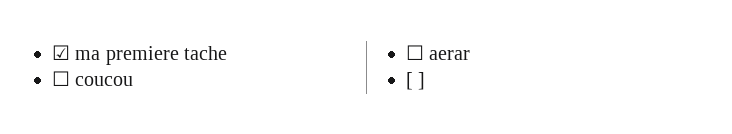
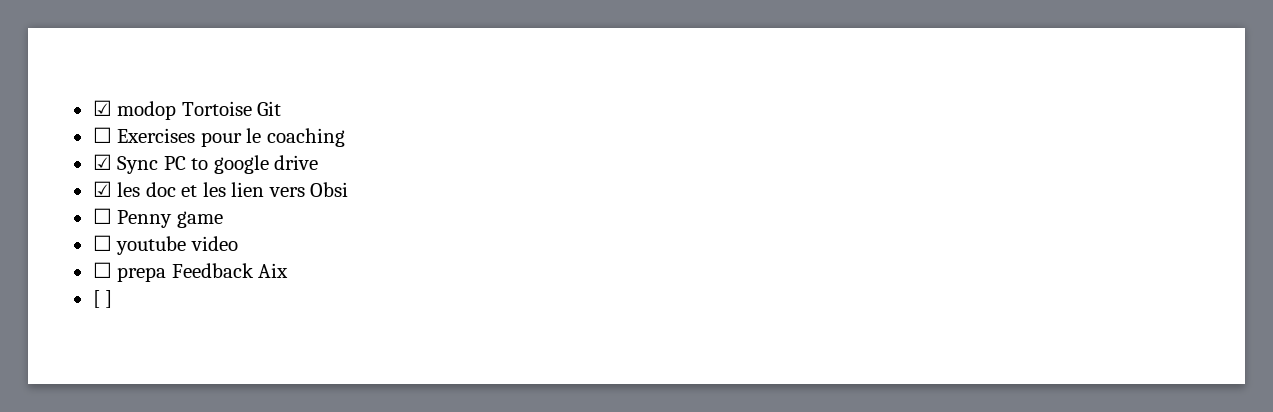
[52,45,228,65] [52,71,134,86] [406,45,471,60] ☑ ma premiere tache // ☐ coucou // ☐ aerar -> [92,100,282,120] [92,127,345,147] [92,154,319,174] [92,181,349,197] [92,208,223,228] [92,235,238,255] [92,262,289,282] ☑ modop Tortoise Git // ☐ Exercises pour le coaching // ☑ Sync PC to google drive // ☑ les doc et les lien vers Obsi // ☐ Penny game // ☐ youtube video // ☐ prepa Feedback Aix

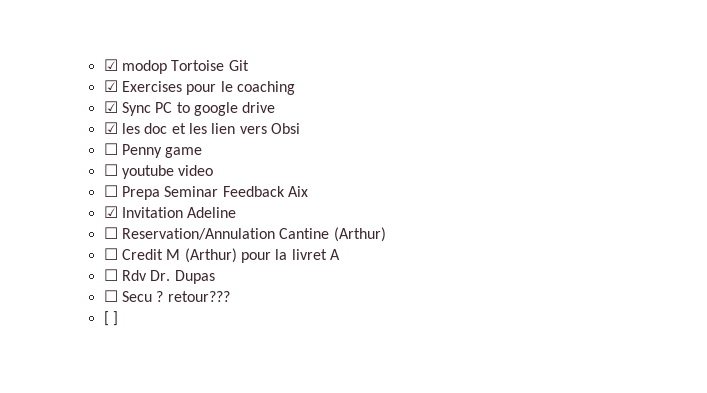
[92,127,112,143] ☐ -> [103,80,118,92] ☑
[117,267,167,282] prepa -> [121,186,219,200] Prepa Seminar
(289, 270) none -> [103,206,237,218] [103,227,386,242] [103,248,340,263] [103,269,215,284] [103,290,230,302] // ☑ Invitation Adeline // ☐ Reservation/Annulation Cantine (Arthur) // ☐ Credit M (Arthur) pour la livret A // ☐ Rdv Dr. Dupas // ☐ Secu ? retour???

